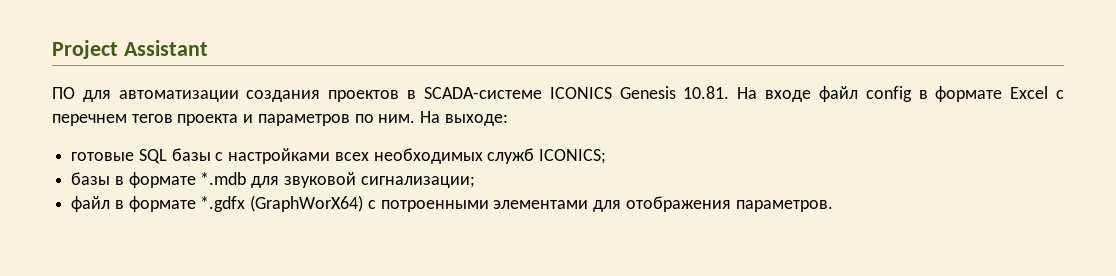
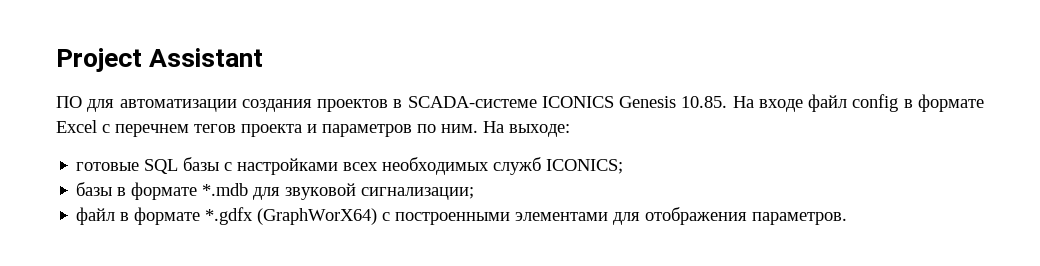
[683,86,730,99] 10.81. -> [681,96,728,108] 10.85.
[380,200,489,212] потроенными -> [395,212,511,225] построенными

